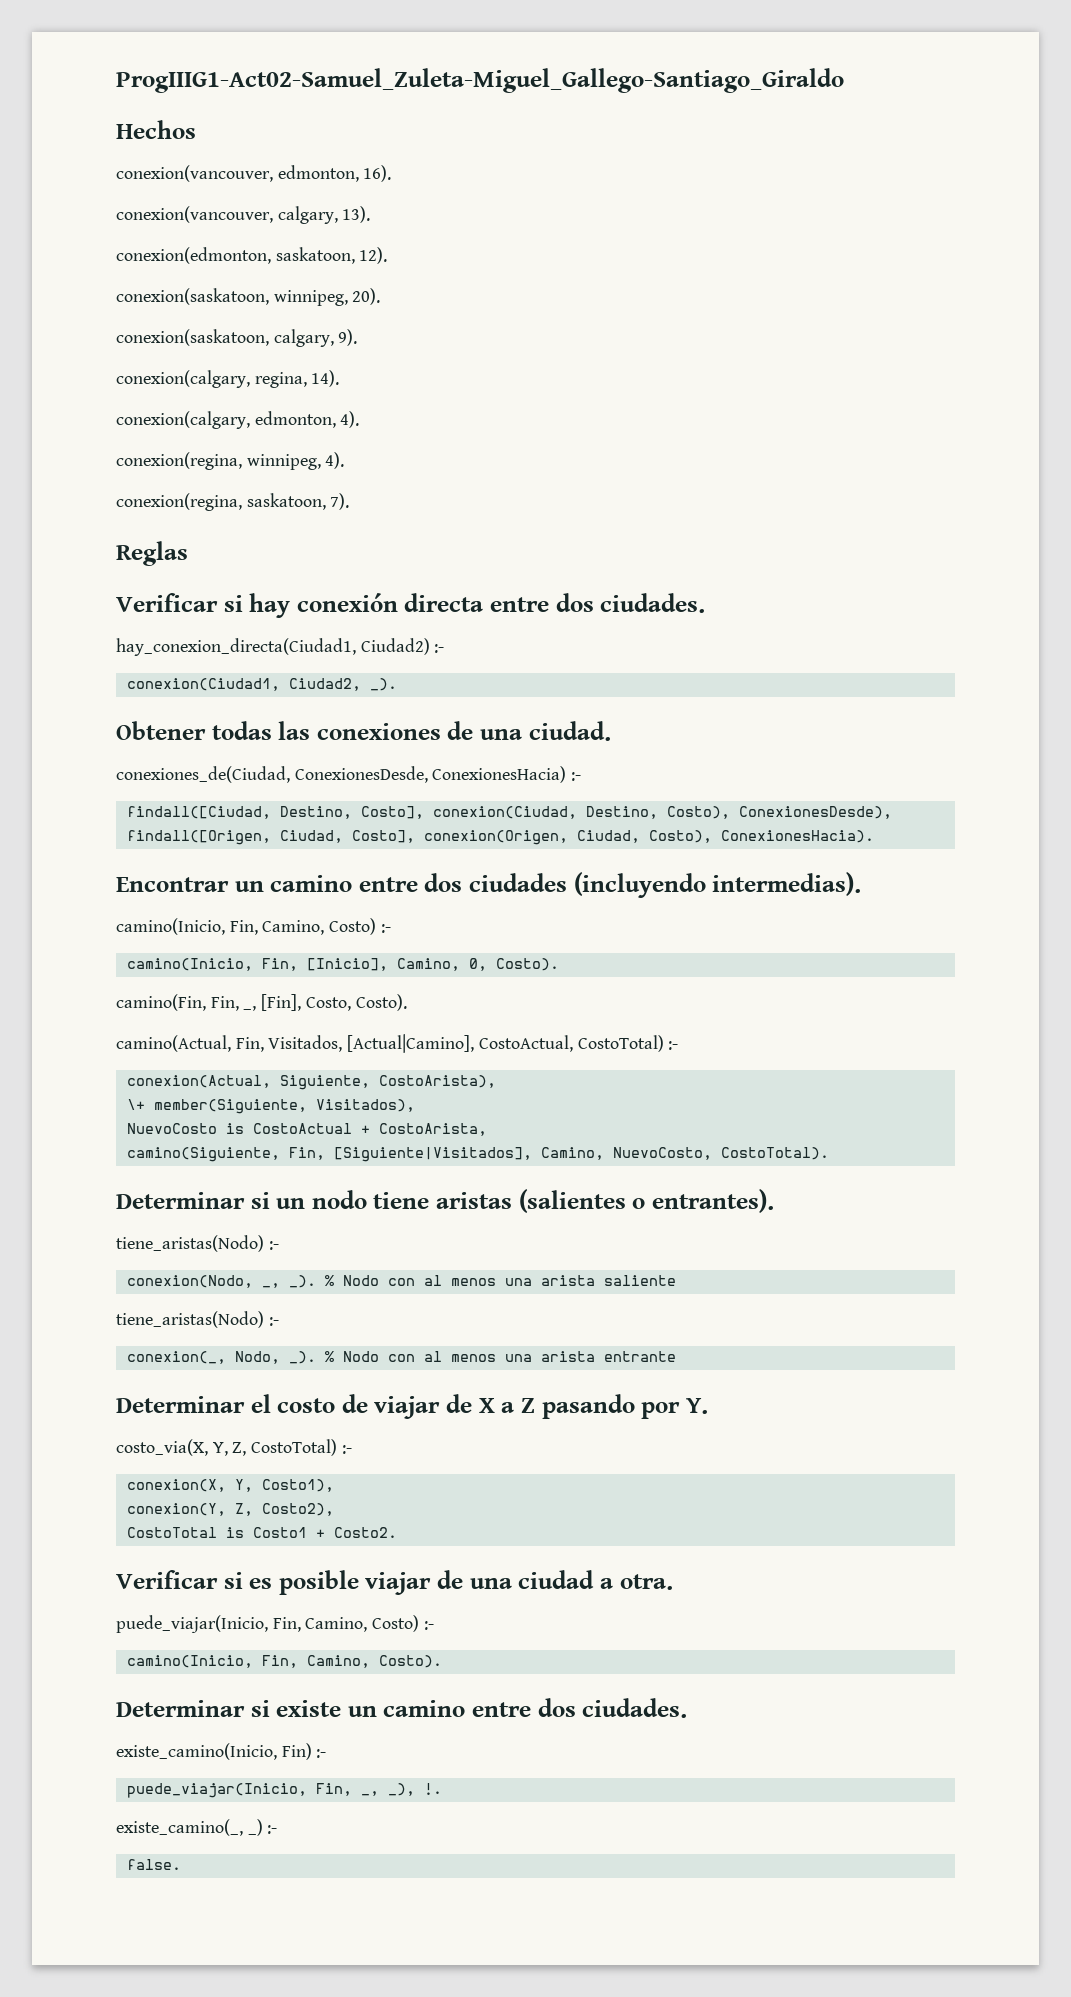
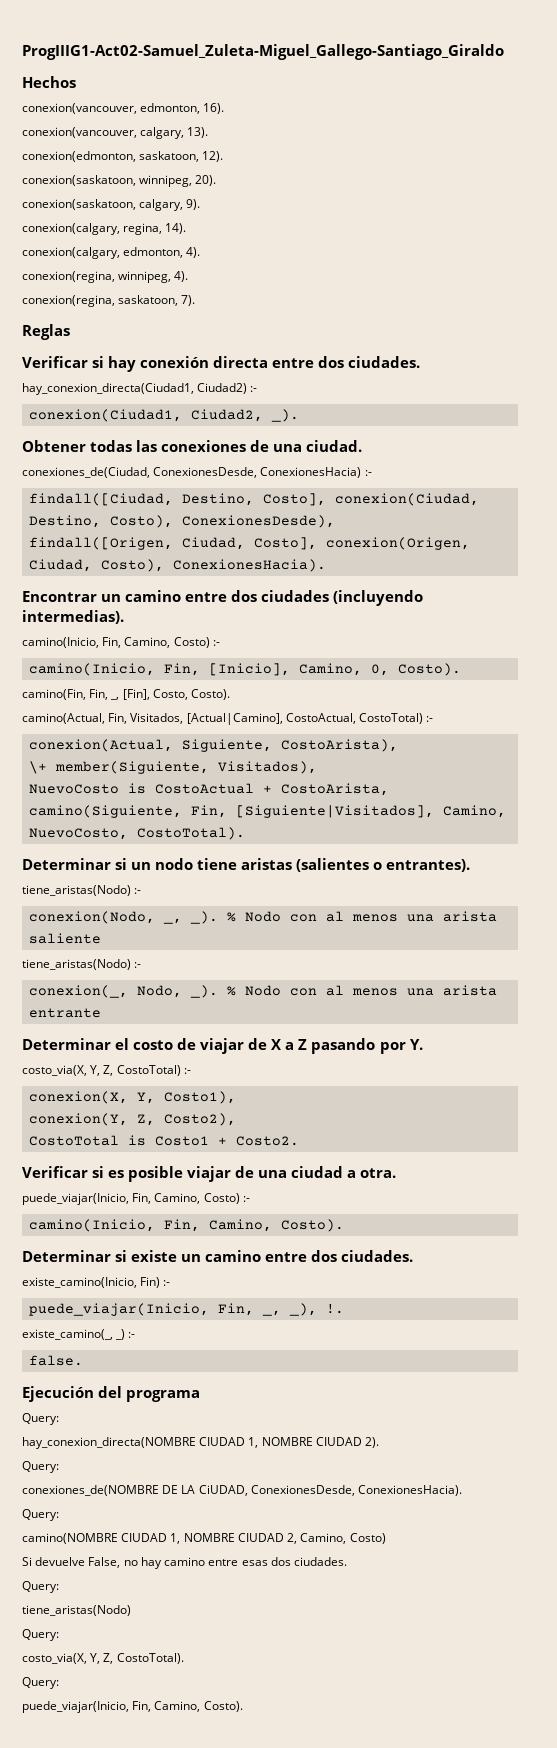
(181, 1864) none -> [22,1386,201,1402] [22,1413,59,1425] [22,1437,380,1449] [22,1461,59,1473] [22,1485,463,1496] [22,1509,59,1521] [22,1533,386,1544] [22,1557,348,1569] [22,1581,59,1593] [22,1605,131,1616] [22,1629,59,1641] [22,1653,184,1664] [22,1677,59,1689] [22,1701,243,1713] // Ejecución del programa // Query: // hay_conexion_directa(NOMBRE CIUDAD 1, NOMBRE CIUDAD 2). // Query: // conexiones_de(NOMBRE DE LA CiUDAD, ConexionesDesde, ConexionesHacia). // Query: // camino(NOMBRE CIUDAD 1, NOMBRE CIUDAD 2, Camino, Costo) // Si devuelve False, no hay camino entre esas dos ciudades. // Query: // tiene_aristas(Nodo) // Query: // costo_via(X, Y, Z, CostoTotal). // Query: // puede_viajar(Inicio, Fin, Camino, Costo).

